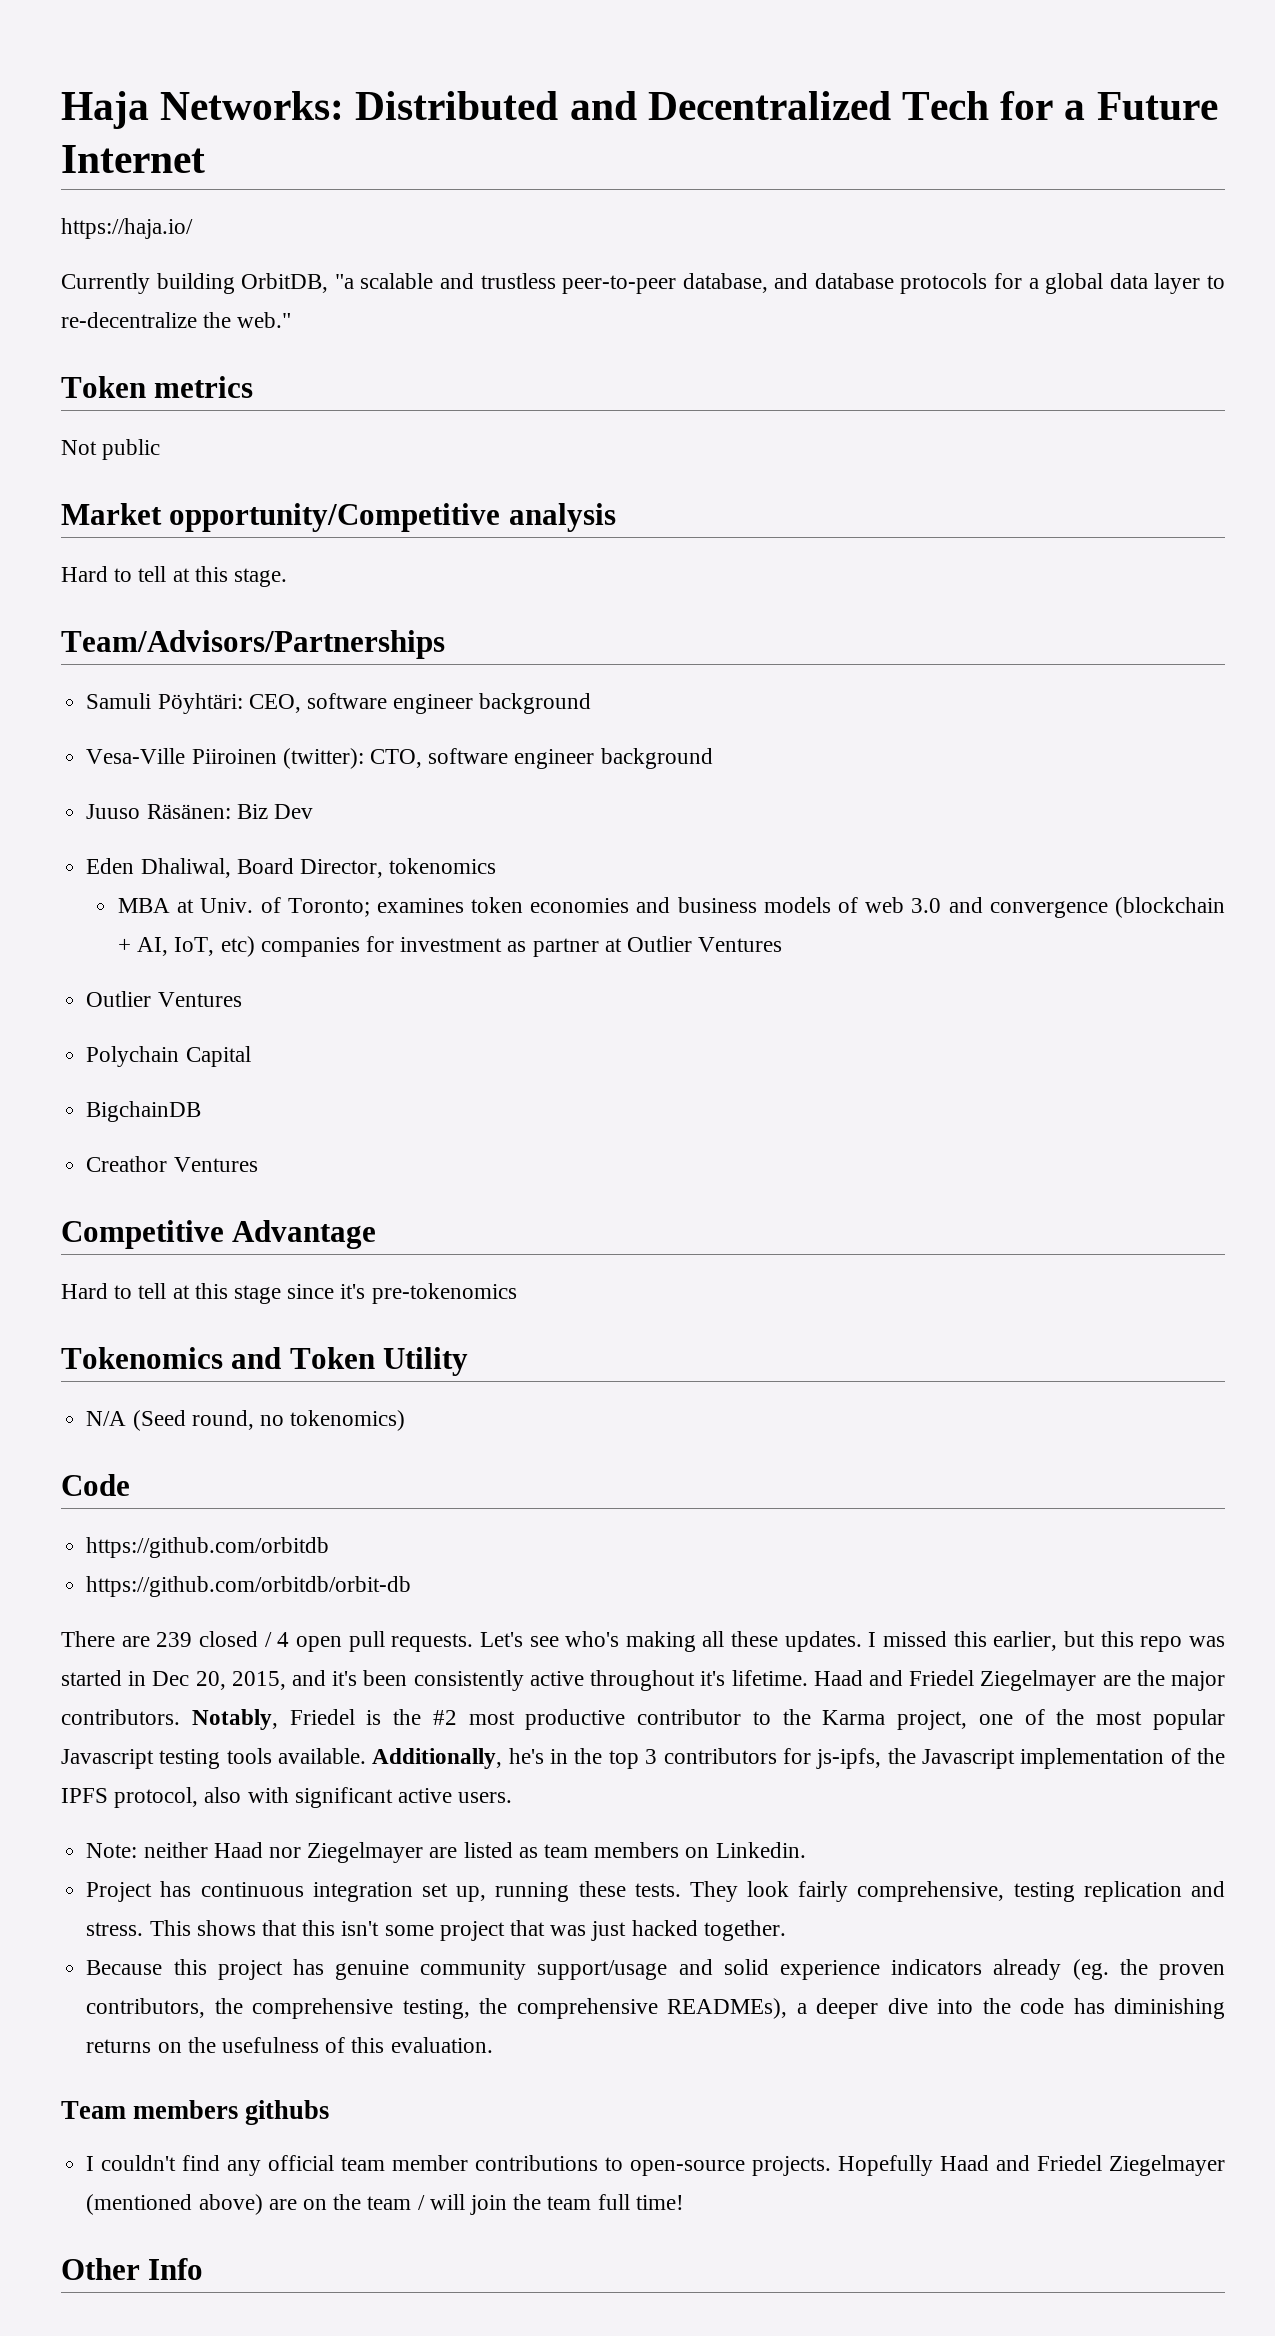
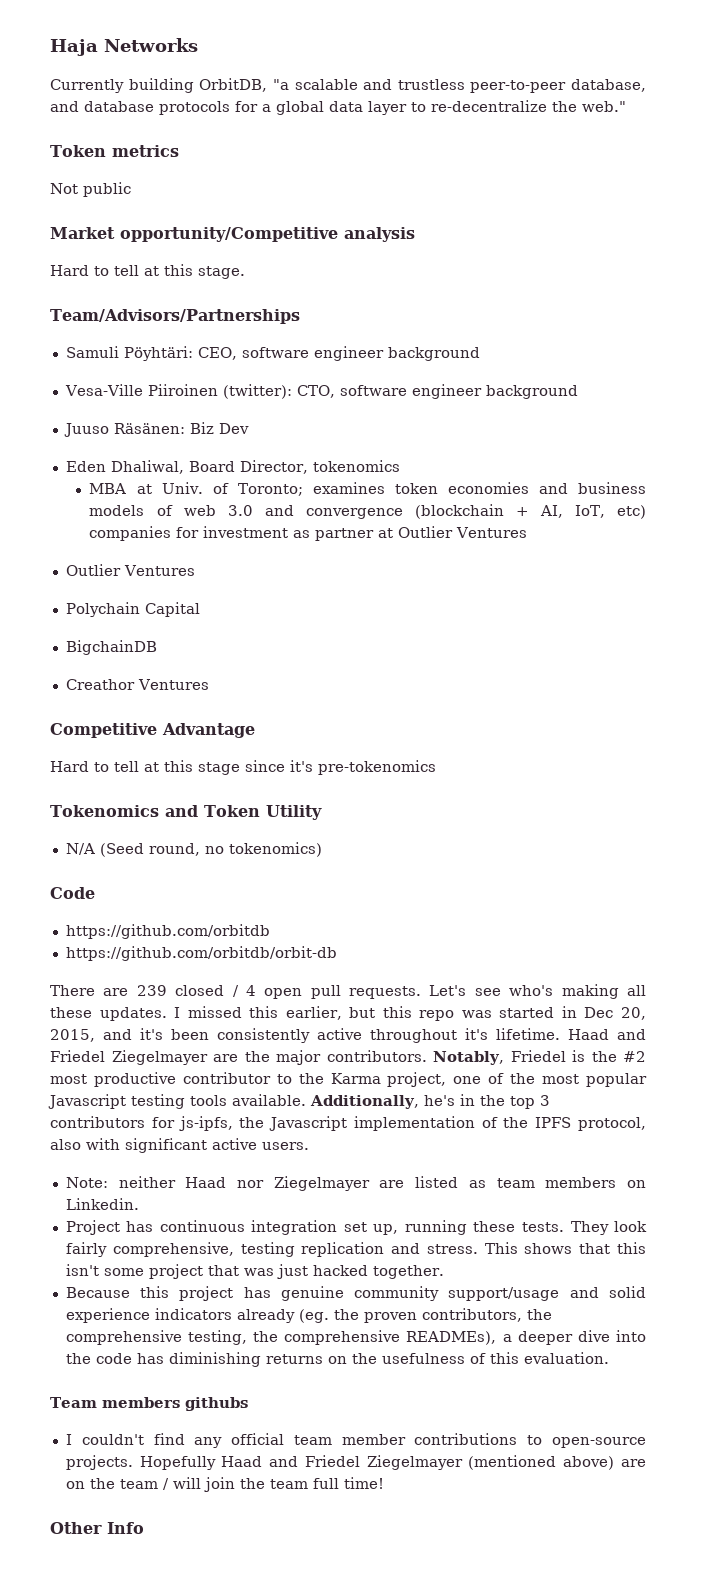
[160,91,1218,120] [61,145,205,173] [61,218,193,239] Networks: Distributed and Decentralized Tech for a Future Internet // https://haja.io/ -> [104,38,198,52] Networks

